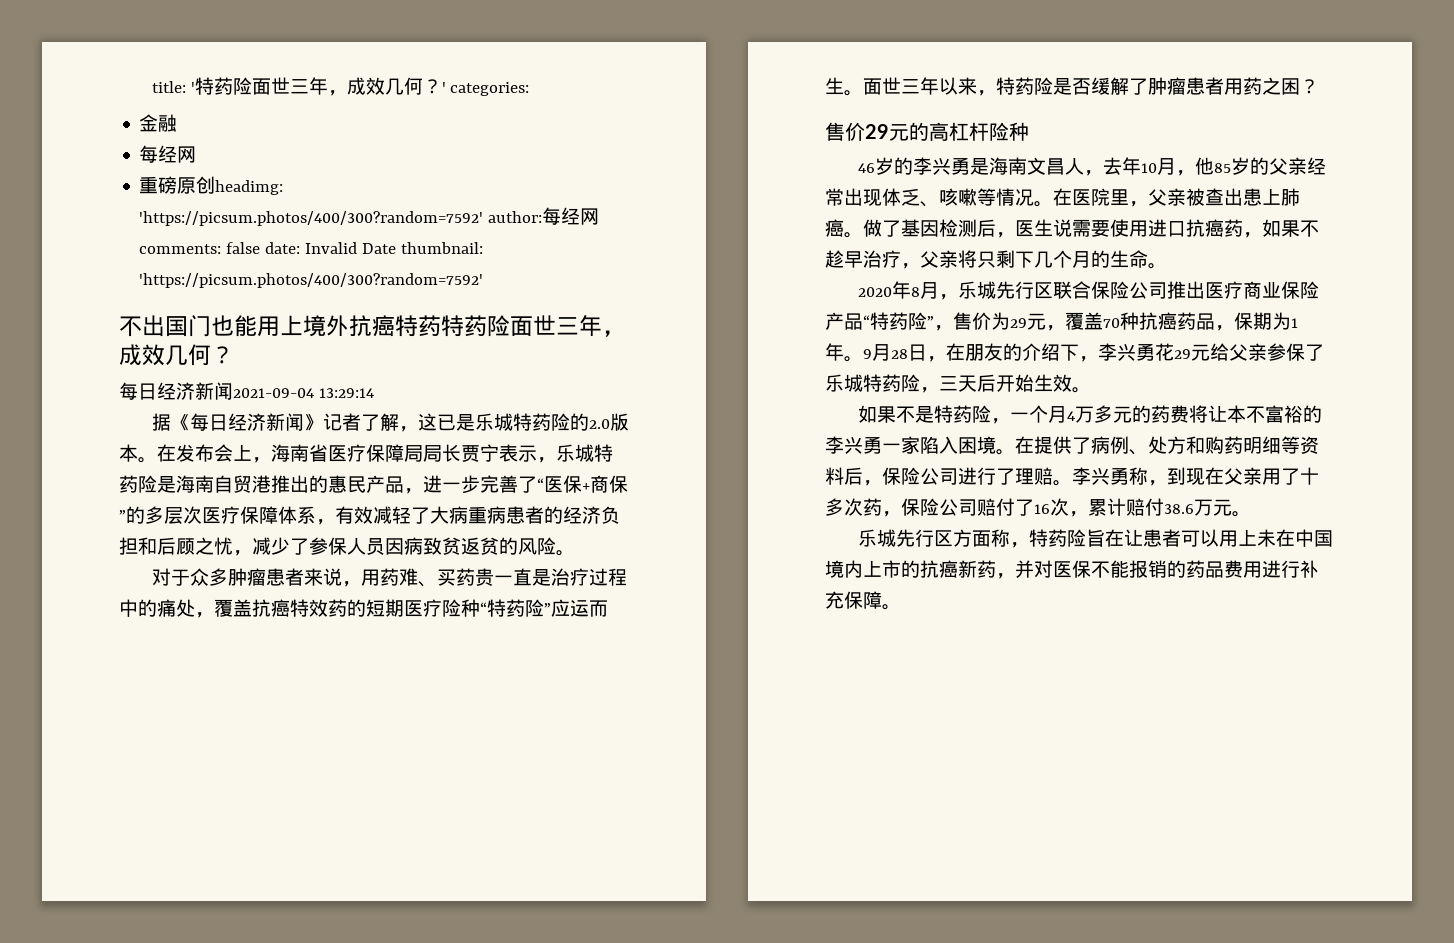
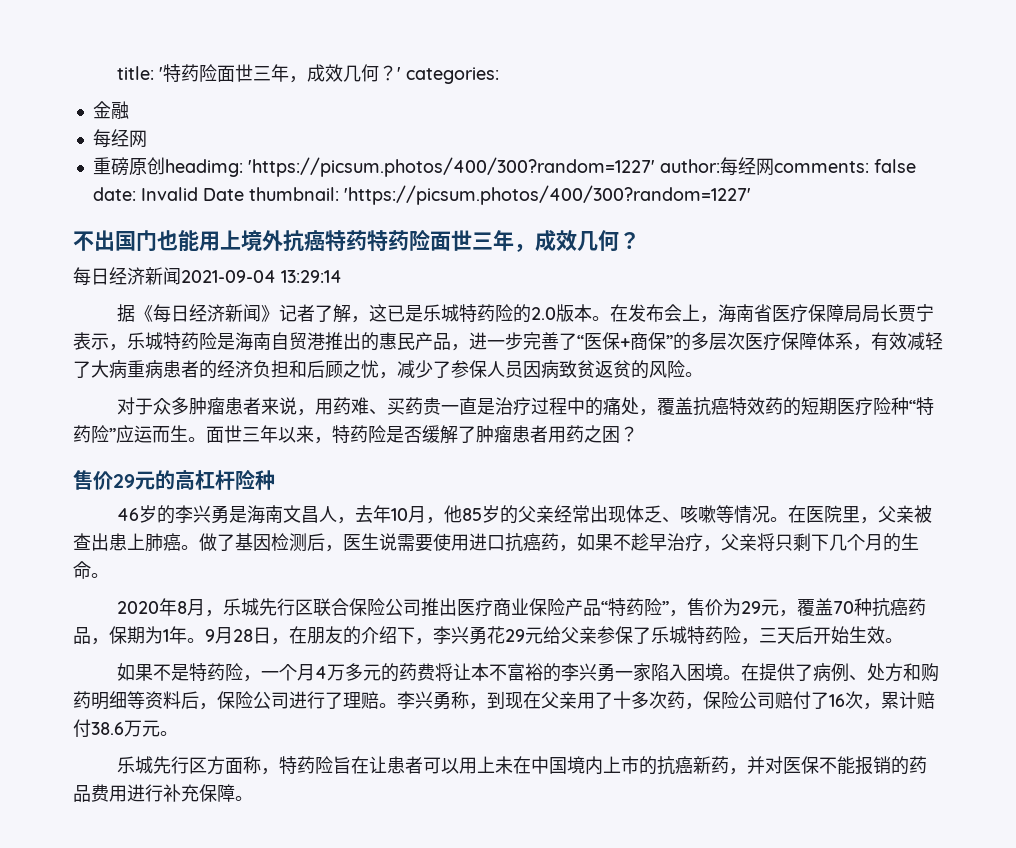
[139,211,484,226] 'https://picsum.photos/400/300?random=7592' -> [247,157,655,177] 'https://picsum.photos/400/300?random=1227'
[139,273,484,288] 'https://picsum.photos/400/300?random=7592' -> [343,185,751,205] 'https://picsum.photos/400/300?random=1227'

